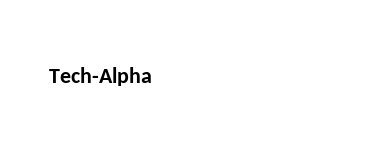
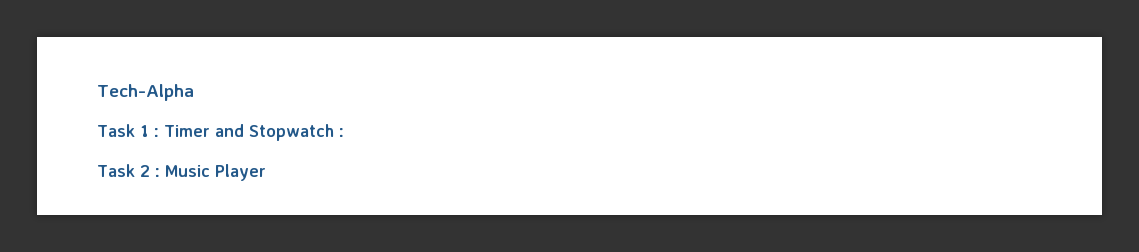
(152, 76) none -> [97,124,344,141] [97,164,266,181] // Task 1 : Timer and Stopwatch : // Task 2 : Music Player

